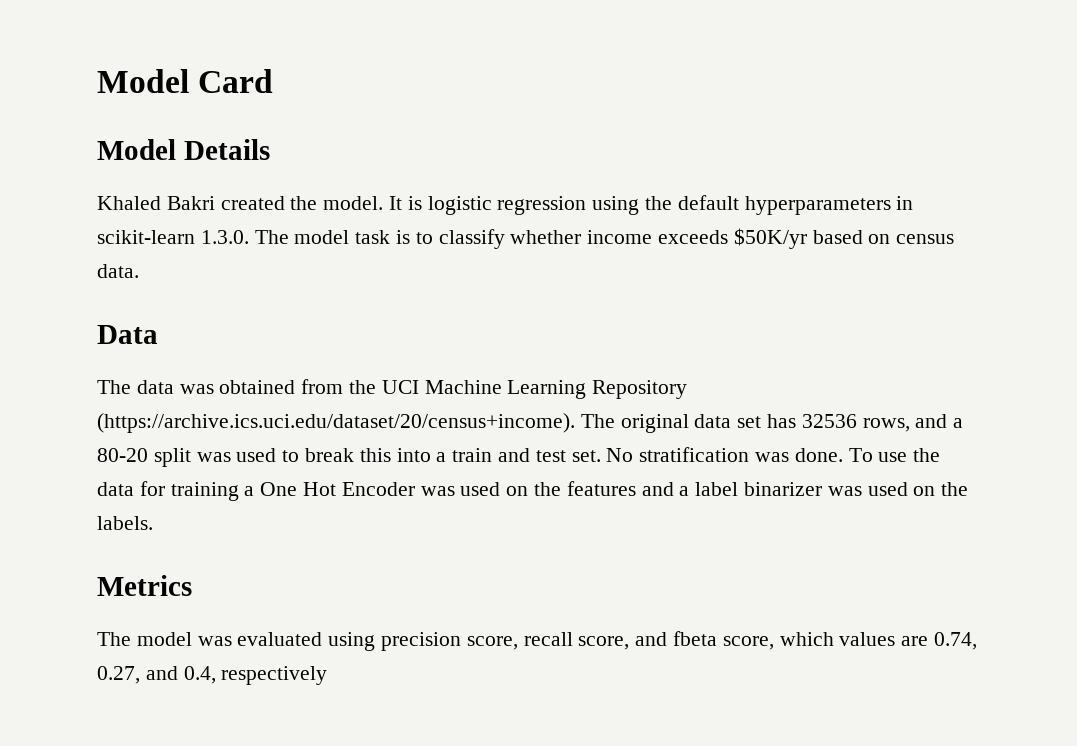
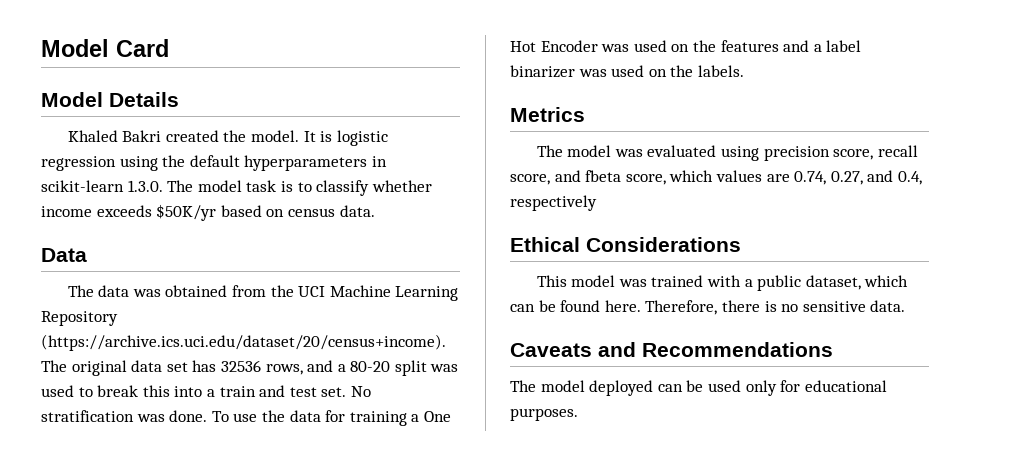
(328, 675) none -> [510,237,741,252] [536,275,909,291] [510,300,906,315] [510,342,833,357] [510,380,887,396] [510,408,578,421] // Ethical Considerations // This model was trained with a public dataset, which can be found here. Therefore, there is no sensitive data. // Caveats and Recommendations // The model deployed can be used only for educational purposes.

